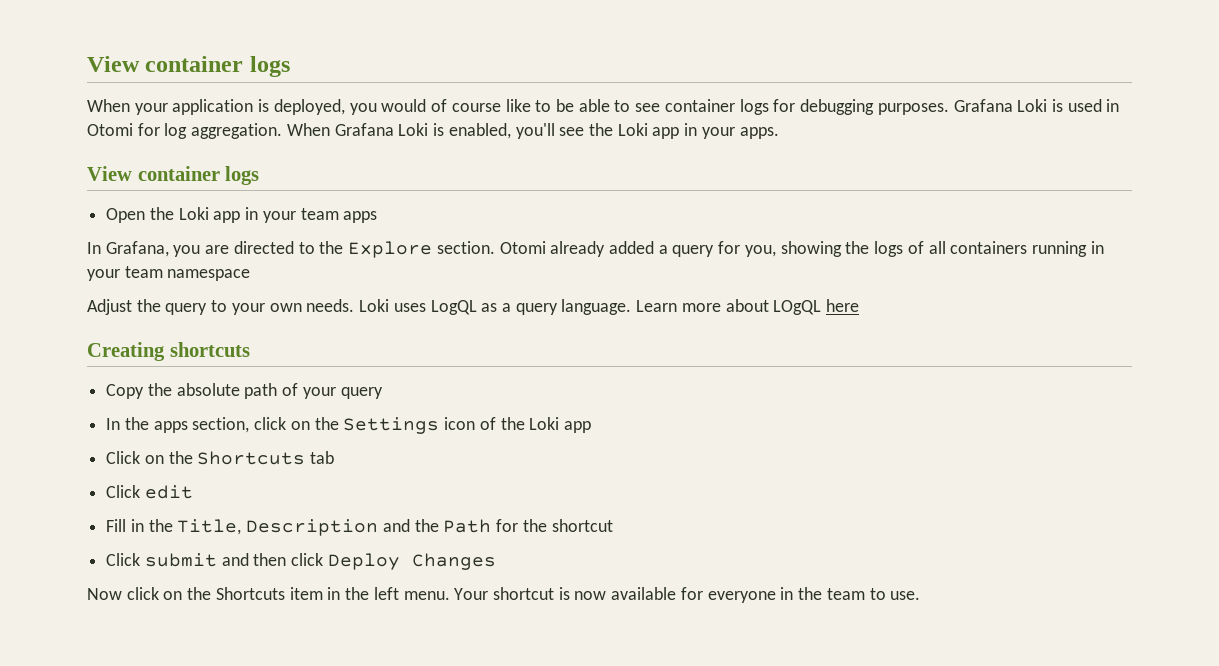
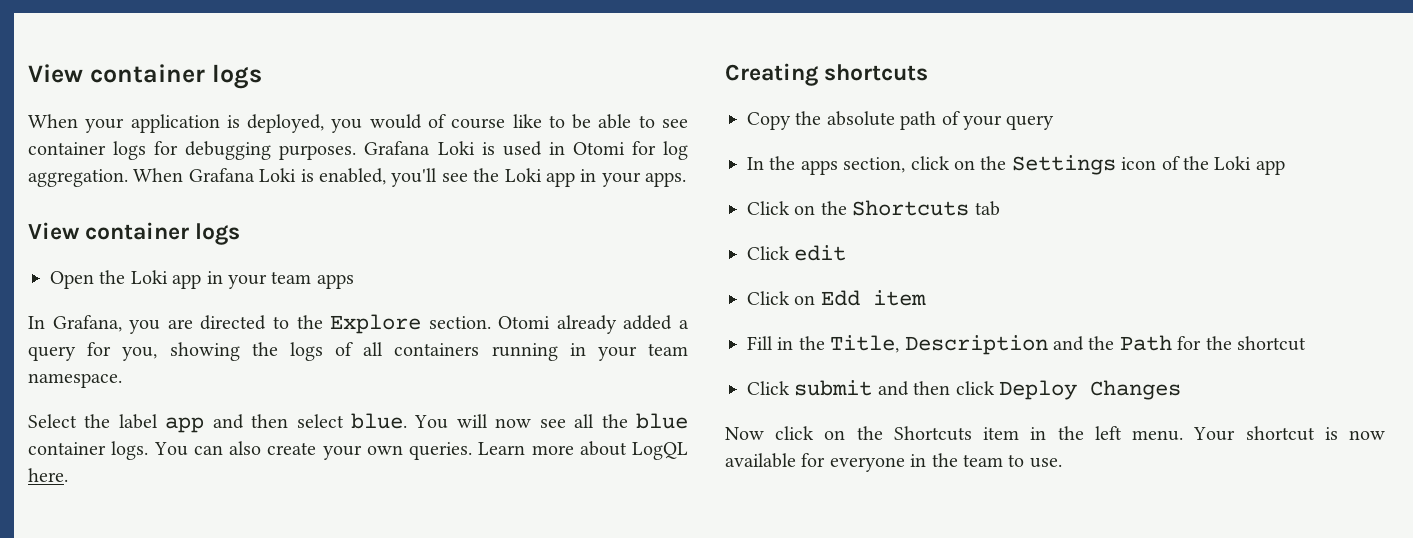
[167,269,251,281] [87,299,632,315] namespace // Adjust the query to your own needs. Loki uses LogQL as a query language. -> [28,373,122,388] [28,413,689,433] [28,441,472,460] namespace. // Select the label app and then select blue. You will now see all the blue container logs. You can also create your own queries.
[773,299,860,315] LOgQL here -> [632,442,688,460] [28,468,68,482] LogQL here.
(193, 492) none -> [747,290,926,306] // Click on Edd item

